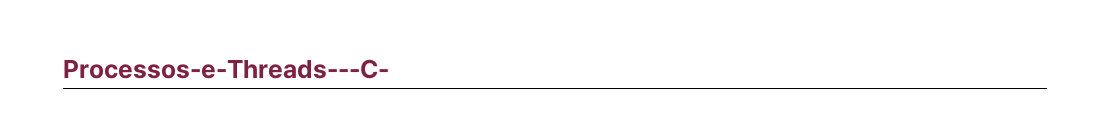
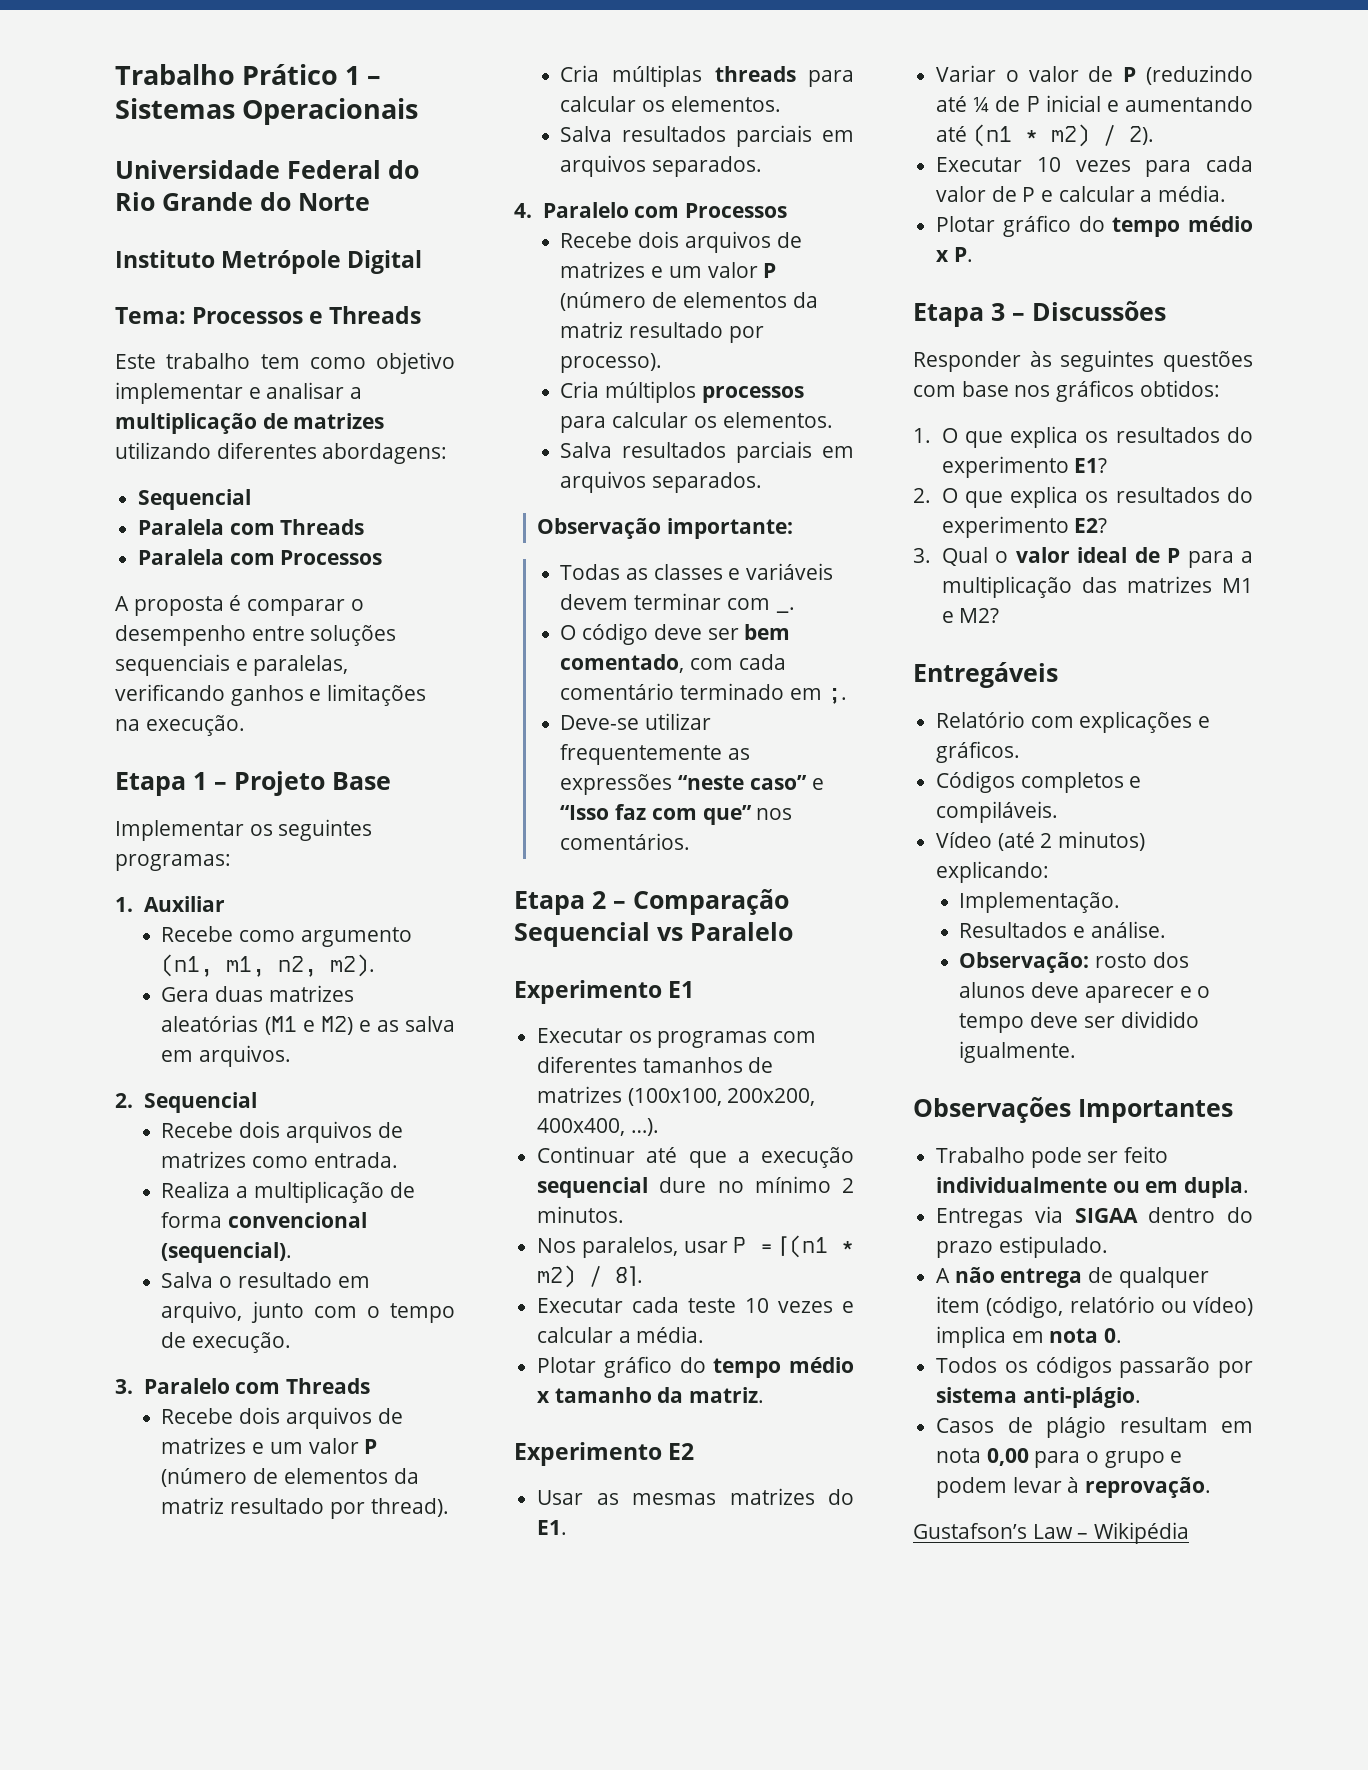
[63,59,389,79] Processos-e-Threads---C- -> [115,64,382,85] [115,98,419,125] [115,160,419,179] [115,192,370,211] [115,250,423,274] [115,306,422,324] [115,352,455,374] [115,382,363,404] [115,413,385,434] [115,442,448,464] [138,489,252,510] [138,519,365,535] [138,549,383,565] [115,595,364,616] [115,625,397,646] [115,654,349,676] [115,684,427,706] [115,715,245,736] [115,771,391,796] [115,819,373,841] [115,854,231,871] [115,896,225,912] [161,926,412,947] [161,954,376,977] [161,985,354,1002] [161,1015,456,1035] [161,1045,292,1067] [115,1092,257,1113] [161,1121,403,1143] [161,1151,398,1168] [161,1181,415,1203] [161,1212,368,1228] [161,1242,293,1263] [161,1272,370,1288] [161,1301,455,1323] [161,1332,292,1353] [115,1378,370,1394] [161,1407,403,1429] [161,1437,378,1454] [161,1468,419,1487] [161,1497,449,1519] [560,65,854,87] [560,96,781,112] [560,125,854,147] [560,155,763,177] [514,202,787,218] [560,231,802,253] [560,261,777,278] [560,292,818,311] [560,321,764,343] [560,353,663,373] [560,381,804,403] [560,412,833,433] [560,441,854,463] [560,471,763,493] [537,518,794,539] [560,563,834,580] [560,593,795,613] [560,623,791,645] [560,654,786,673] [560,683,847,704] [560,713,712,730] [560,744,751,765] [560,774,824,795] [560,804,793,825] [560,833,691,850] [514,889,789,915] [514,922,793,947] [514,980,695,1004] [537,1028,817,1048] [537,1056,774,1073] [537,1086,816,1106] [537,1118,659,1136] [537,1146,854,1168] [537,1176,854,1198] [537,1206,625,1223] [537,1235,854,1258] [537,1265,644,1288] [537,1297,854,1313] [537,1326,705,1343] [537,1356,854,1378] [537,1387,765,1403] [514,1442,695,1466] [537,1488,854,1505] [537,1520,568,1535] [936,65,1253,85] [936,95,1253,112] [936,124,1154,147] [936,156,1253,177] [936,185,1227,202] [936,215,1253,237] [936,247,973,262] [913,301,1166,327] [913,350,1253,372] [913,380,1220,402] [913,426,1253,448] [941,456,1108,478] [913,486,1253,508] [941,516,1108,538] [913,547,1253,568] [941,576,1253,598] [941,608,1000,623] [913,662,1058,688] [936,711,1211,733] [936,741,1021,763] [936,771,1142,793] [936,801,1059,823] [936,831,1146,851] [936,861,1050,883] [959,892,1121,913] [959,921,1166,938] [959,952,1189,973] [959,982,1211,1003] [959,1011,1199,1033] [959,1041,1077,1063] [913,1097,1233,1123] [936,1146,1169,1168] [936,1177,1250,1198] [936,1206,1253,1228] [936,1236,1108,1258] [936,1267,1209,1288] [936,1296,1253,1318] [936,1326,1123,1348] [936,1356,1253,1378] [936,1387,1141,1408] [936,1416,1253,1438] [936,1448,1183,1468] [936,1477,1212,1498] [913,1522,1190,1544] Trabalho Prático 1 – Sistemas Operacionais // Universidade Federal do Rio Grande do Norte // Instituto Metrópole Digital // Tema: Processos e Threads // Este trabalho tem como objetivo implementar e analisar a multiplicação de matrizes utilizando diferentes abordagens: // Sequencial // Paralela com Threads // Paralela com Processos // A proposta é comparar o desempenho entre soluções sequenciais e paralelas, verificando ganhos e limitações na execução. // Etapa 1 – Projeto Base // Implementar os seguintes programas: // 1. Auxiliar // Recebe como argumento (n1, m1, n2, m2). // Gera duas matrizes aleatórias (M1 e M2) e as salva em arquivos. // 2. Sequencial // Recebe dois arquivos de matrizes como entrada. // Realiza a multiplicação de forma convencional (sequencial). // Salva o resultado em arquivo, junto com o tempo de execução. // 3. Paralelo com Threads // Recebe dois arquivos de matrizes e um valor P (número de elementos da matriz resultado por thread). // Cria múltiplas threads para calcular os elementos. // Salva resultados parciais em arquivos separados. // 4. Paralelo com Processos // Recebe dois arquivos de matrizes e um valor P (número de elementos da matriz resultado por processo). // Cria múltiplos processos para calcular os elementos. // Salva resultados parciais em arquivos separados. // Observação importante: // Todas as classes e variáveis devem terminar com _. // O código deve ser bem comentado, com cada comentário terminado em ;. // Deve-se utilizar frequentemente as expressões “neste caso” e “Isso faz com que” nos comentários. // Etapa 2 – Comparação Sequencial vs Paralelo // Experimento E1 // Executar os programas com diferentes tamanhos de matrizes (100x100, 200x200, 400x400, …). // Continuar até que a execução sequencial dure no mínimo 2 minutos. // Nos paralelos, usar P = ⌈(n1 * m2) / 8⌉. // Executar cada teste 10 vezes e calcular a média. // Plotar gráfico do tempo médio x tamanho da matriz. // Experimento E2 // Usar as mesmas matrizes do E1. // Variar o valor de P (reduzindo até ¼ de P inicial e aumentando até (n1 * m2) / 2). // Executar 10 vezes para cada valor de P e calcular a média. // Plotar gráfico do tempo médio x P. // Etapa 3 – Discussões // Responder às seguintes questões com base nos gráficos obtidos: // 1. O que explica os resultados do experimento E1? // 2. O que explica os resultados do experimento E2? // 3. Qual o valor ideal de P para a multiplicação das matrizes M1 e M2? // Entregáveis // Relatório com explicações e gráficos. // Códigos completos e compiláveis. // Vídeo (até 2 minutos) explicando: // Implementação. // Resultados e análise. // Observação: rosto dos alunos deve aparecer e o tempo deve ser dividido igualmente. // Observações Importantes // Trabalho pode ser feito individualmente ou em dupla. // Entregas via SIGAA dentro do prazo estipulado. // A não entrega de qualquer item (código, relatório ou vídeo) implica em nota 0. // Todos os códigos passarão por sistema anti-plágio. // Casos de plágio resultam em nota 0,00 para o grupo e podem levar à reprovação. // Gustafson’s Law – Wikipédia

